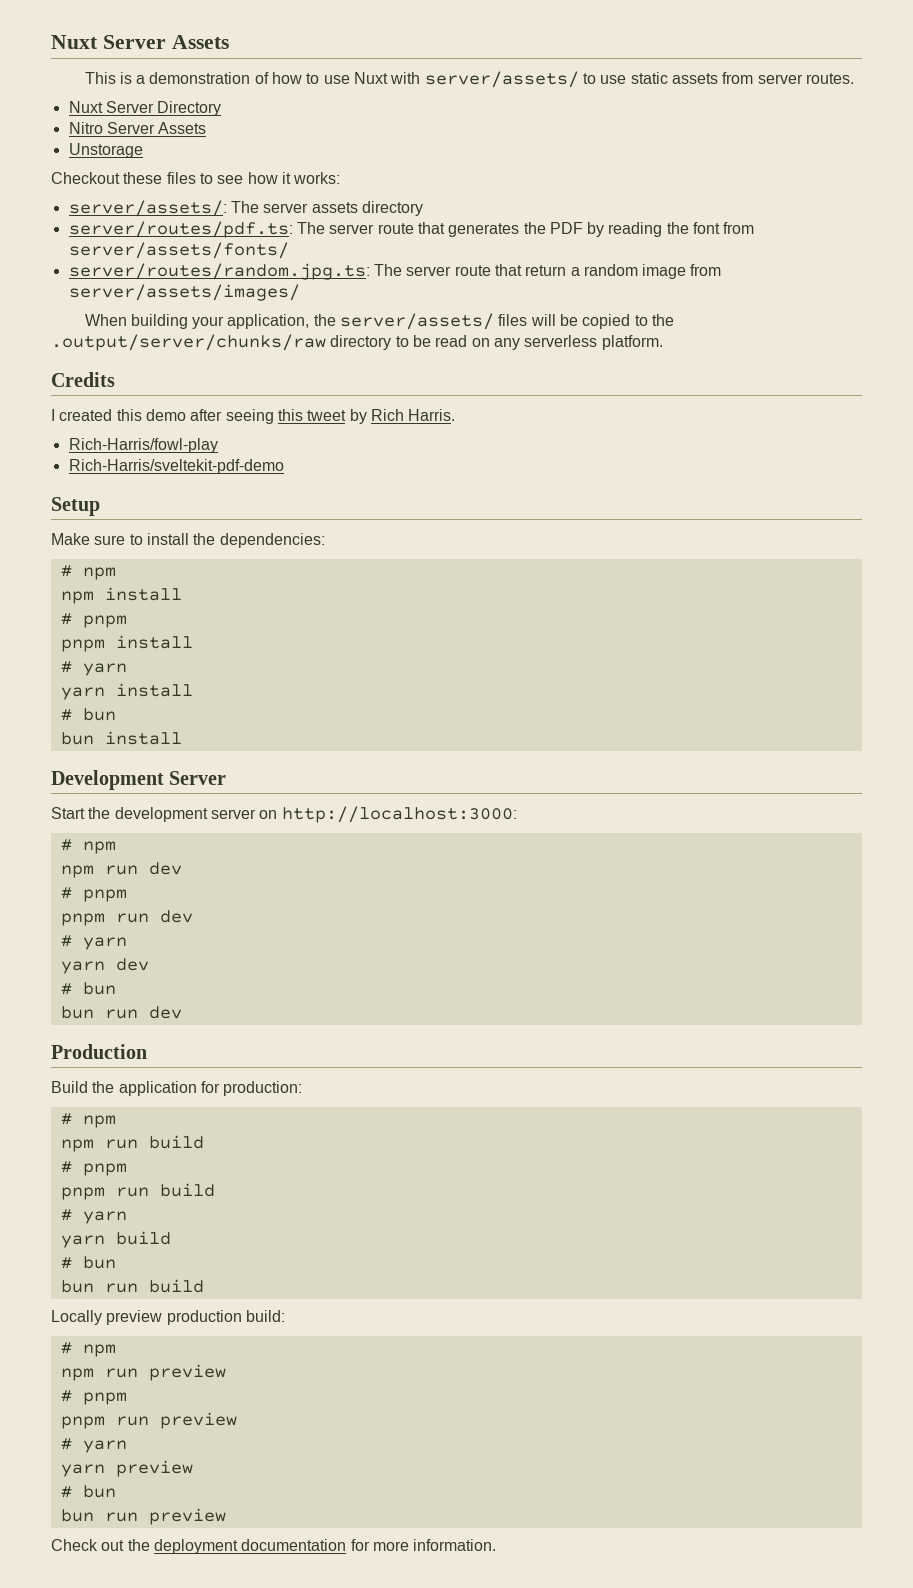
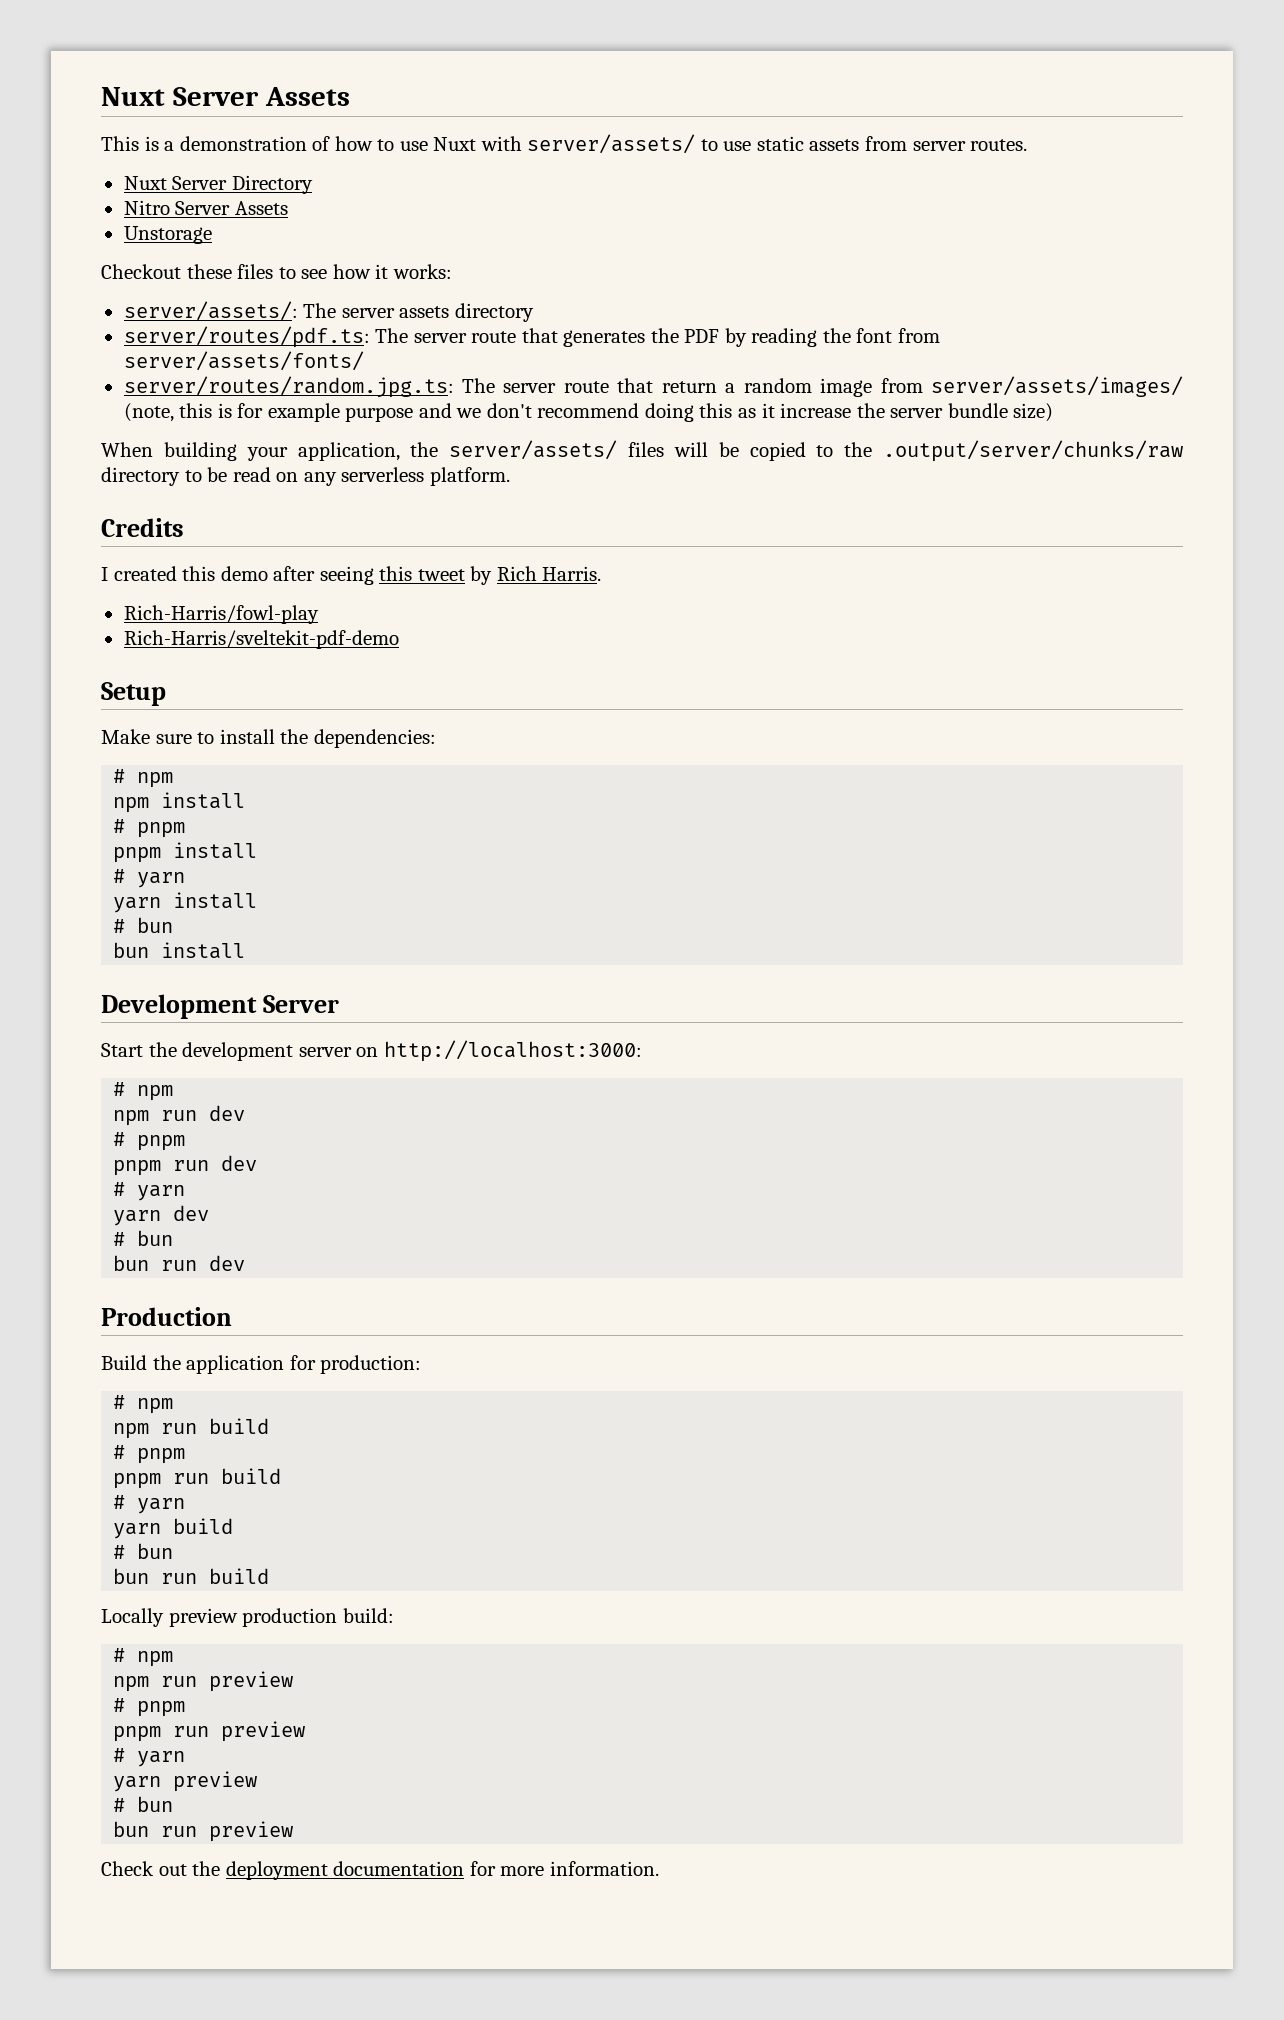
(300, 292) none -> [123,403,1054,422] (note, this is for example purpose and we don't recommend doing this as it increase the server bundle size)

